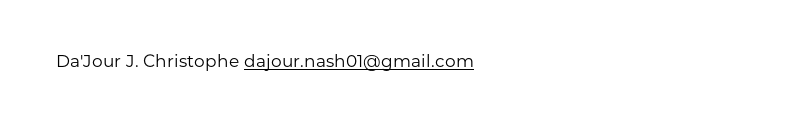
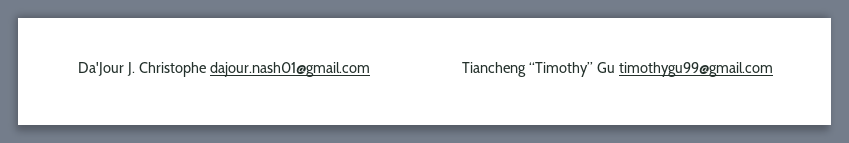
(474, 62) none -> [462,62,773,77] Tiancheng “Timothy” Gu timothygu99@gmail.com

